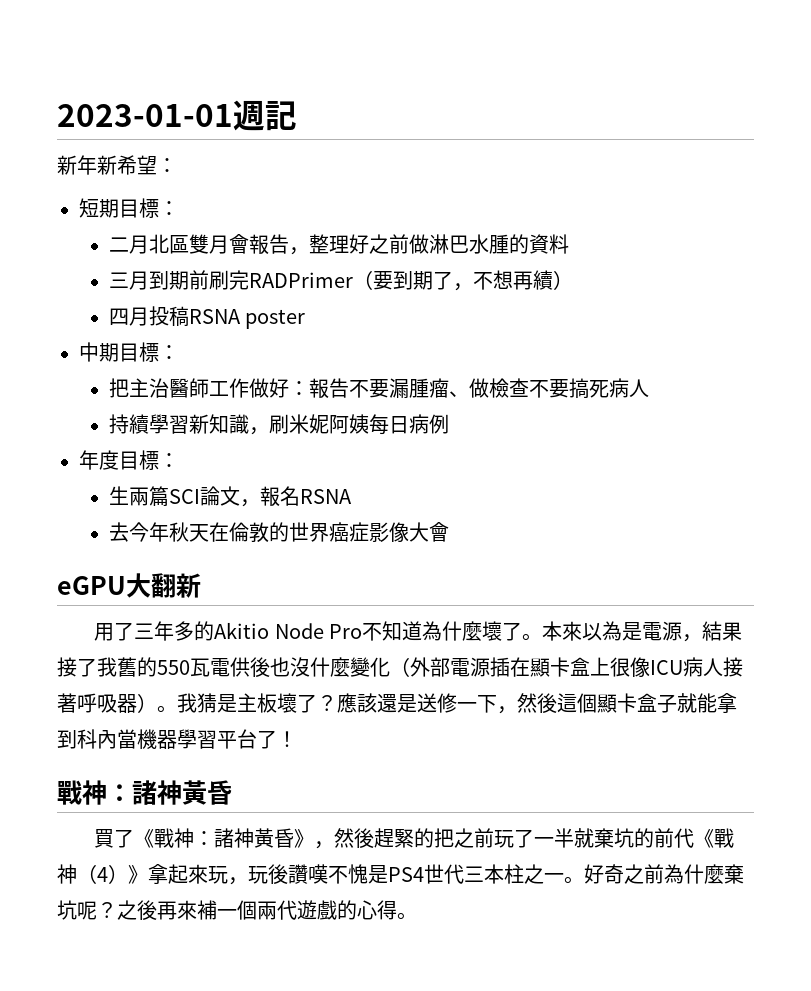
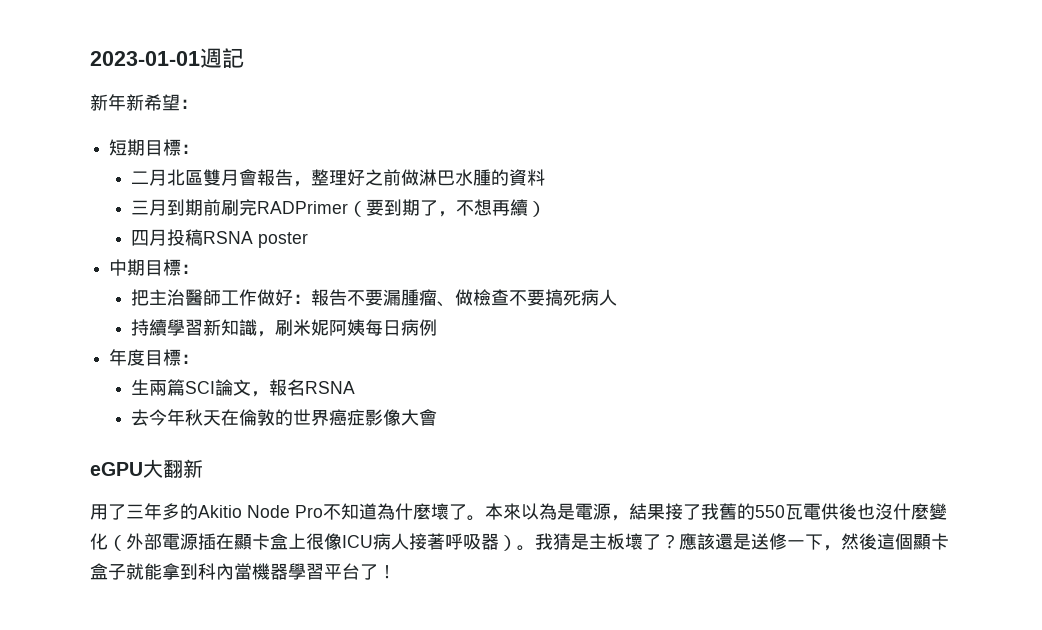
[57,780,232,805] [94,828,735,849] [57,864,744,885] [57,900,417,920] // 戰神：諸神黃昏 // 買了《戰神：諸神黃昏》，然後趕緊的把之前玩了一半就棄坑的前代《戰神（4）》拿起來玩，玩後讚嘆不愧是PS4世代三本柱之一。好奇之前為什麼棄坑呢？之後再來補一個兩代遊戲的心得。 -> (396, 572) none

